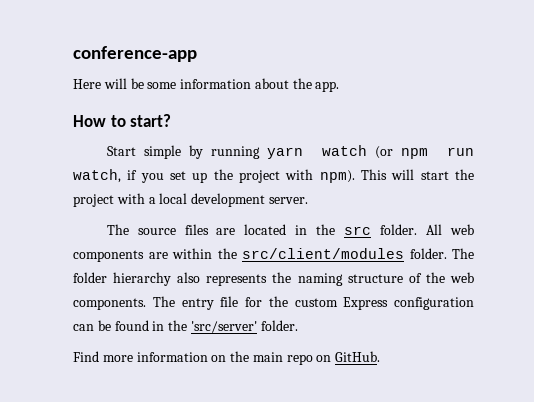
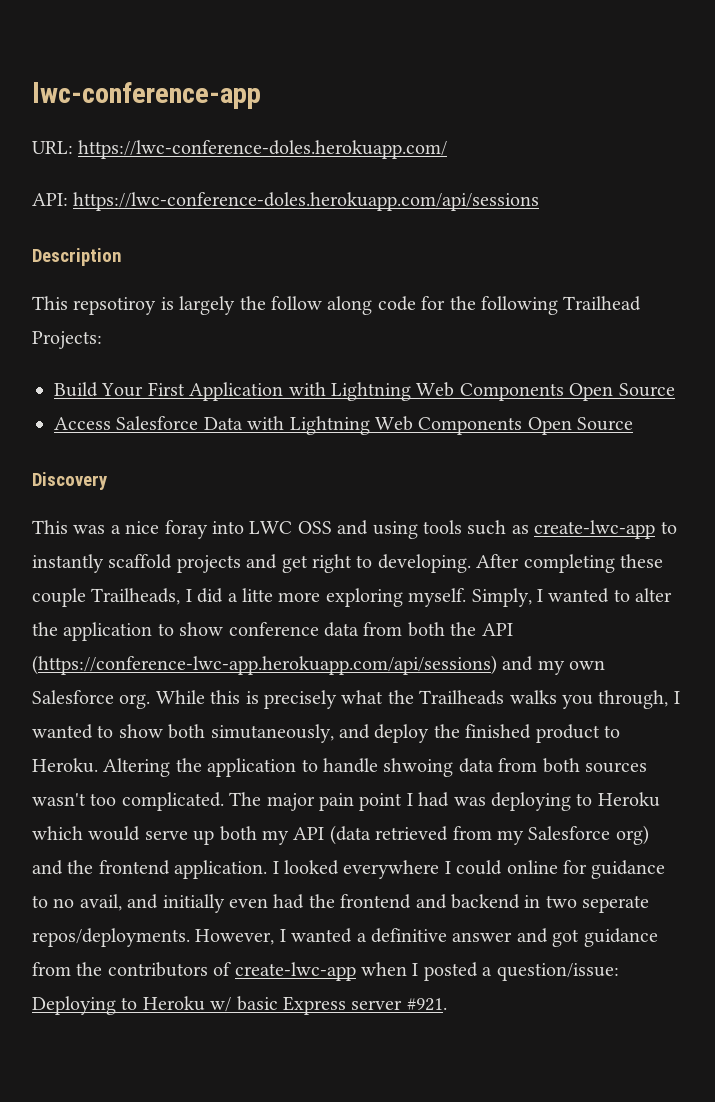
[73,46,197,62] [73,78,340,92] [73,114,172,127] [106,145,474,159] [73,169,474,183] [73,193,308,207] [106,224,474,235] [73,248,474,262] [73,272,474,286] [73,296,474,310] [73,320,298,333] [73,351,381,365] conference-app // Here will be some information about the app. // How to start? // Start simple by running yarn watch (or npm run watch, if you set up the project with npm). This will start the project with a local development server. // The source files are located in the src folder. All web components are within the src/client/modules folder. The folder hierarchy also represents the naming structure of the web components. The entry file for the custom Express configuration can be found in the 'src/server' folder. // Find more information on the main repo on GitHub. -> [32,82,261,109] [32,140,448,159] [32,192,540,211] [32,248,121,266] [32,296,642,315] [32,331,102,349] [54,382,675,401] [54,416,634,435] [32,472,107,490] [32,520,677,539] [32,554,663,573] [32,588,673,607] [32,622,513,641] [32,655,606,675] [32,690,680,709] [32,724,620,743] [32,758,647,777] [32,792,660,811] [32,825,649,845] [32,860,666,879] [32,894,650,913] [32,928,658,947] [32,962,619,981] [32,996,447,1015] lwc-conference-app // URL: https://lwc-conference-doles.herokuapp.com/ // API: https://lwc-conference-doles.herokuapp.com/api/sessions // Description // This repsotiroy is largely the follow along code for the following Trailhead Projects: // Build Your First Application with Lightning Web Components Open Source // Access Salesforce Data with Lightning Web Components Open Source // Discovery // This was a nice foray into LWC OSS and using tools such as create-lwc-app to instantly scaffold projects and get right to developing. After completing these couple Trailheads, I did a litte more exploring myself. Simply, I wanted to alter the application to show conference data from both the API (https://conference-lwc-app.herokuapp.com/api/sessions) and my own Salesforce org. While this is precisely what the Trailheads walks you through, I wanted to show both simutaneously, and deploy the finished product to Heroku. Altering the application to handle shwoing data from both sources wasn't too complicated. The major pain point I had was deploying to Heroku which would serve up both my API (data retrieved from my Salesforce org) and the frontend application. I looked everywhere I could online for guidance to no avail, and initially even had the frontend and backend in two seperate repos/deployments. However, I wanted a definitive answer and got guidance from the contributors of create-lwc-app when I posted a question/issue: Deploying to Heroku w/ basic Express server #921.

